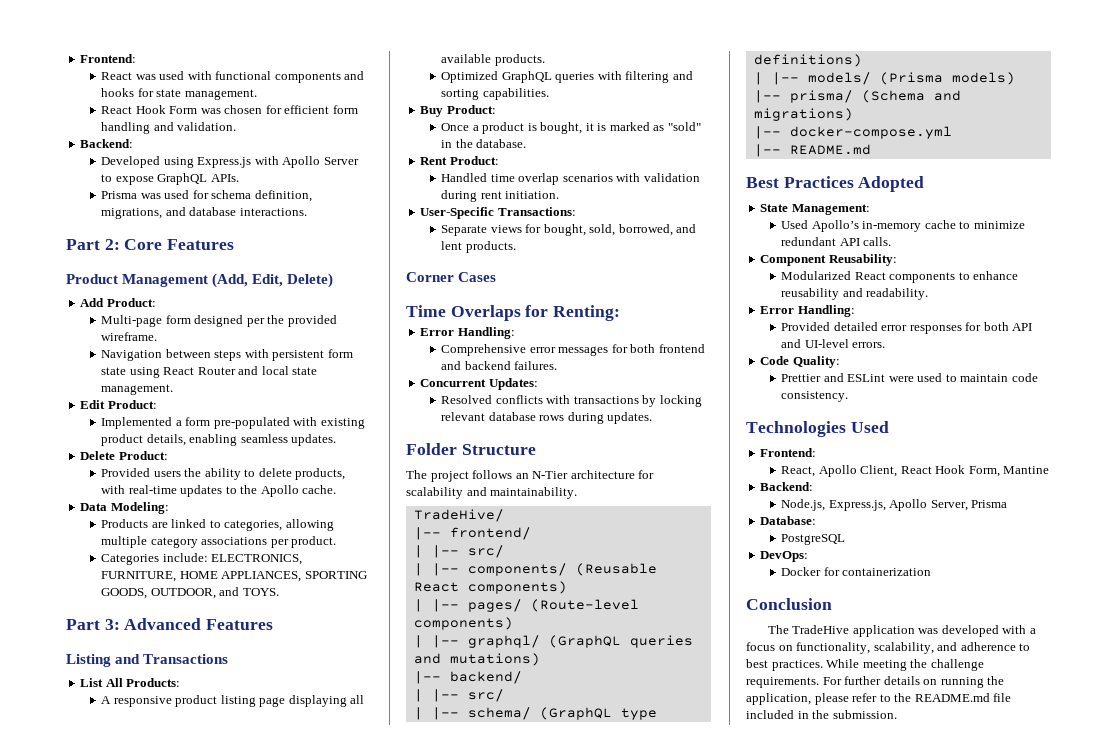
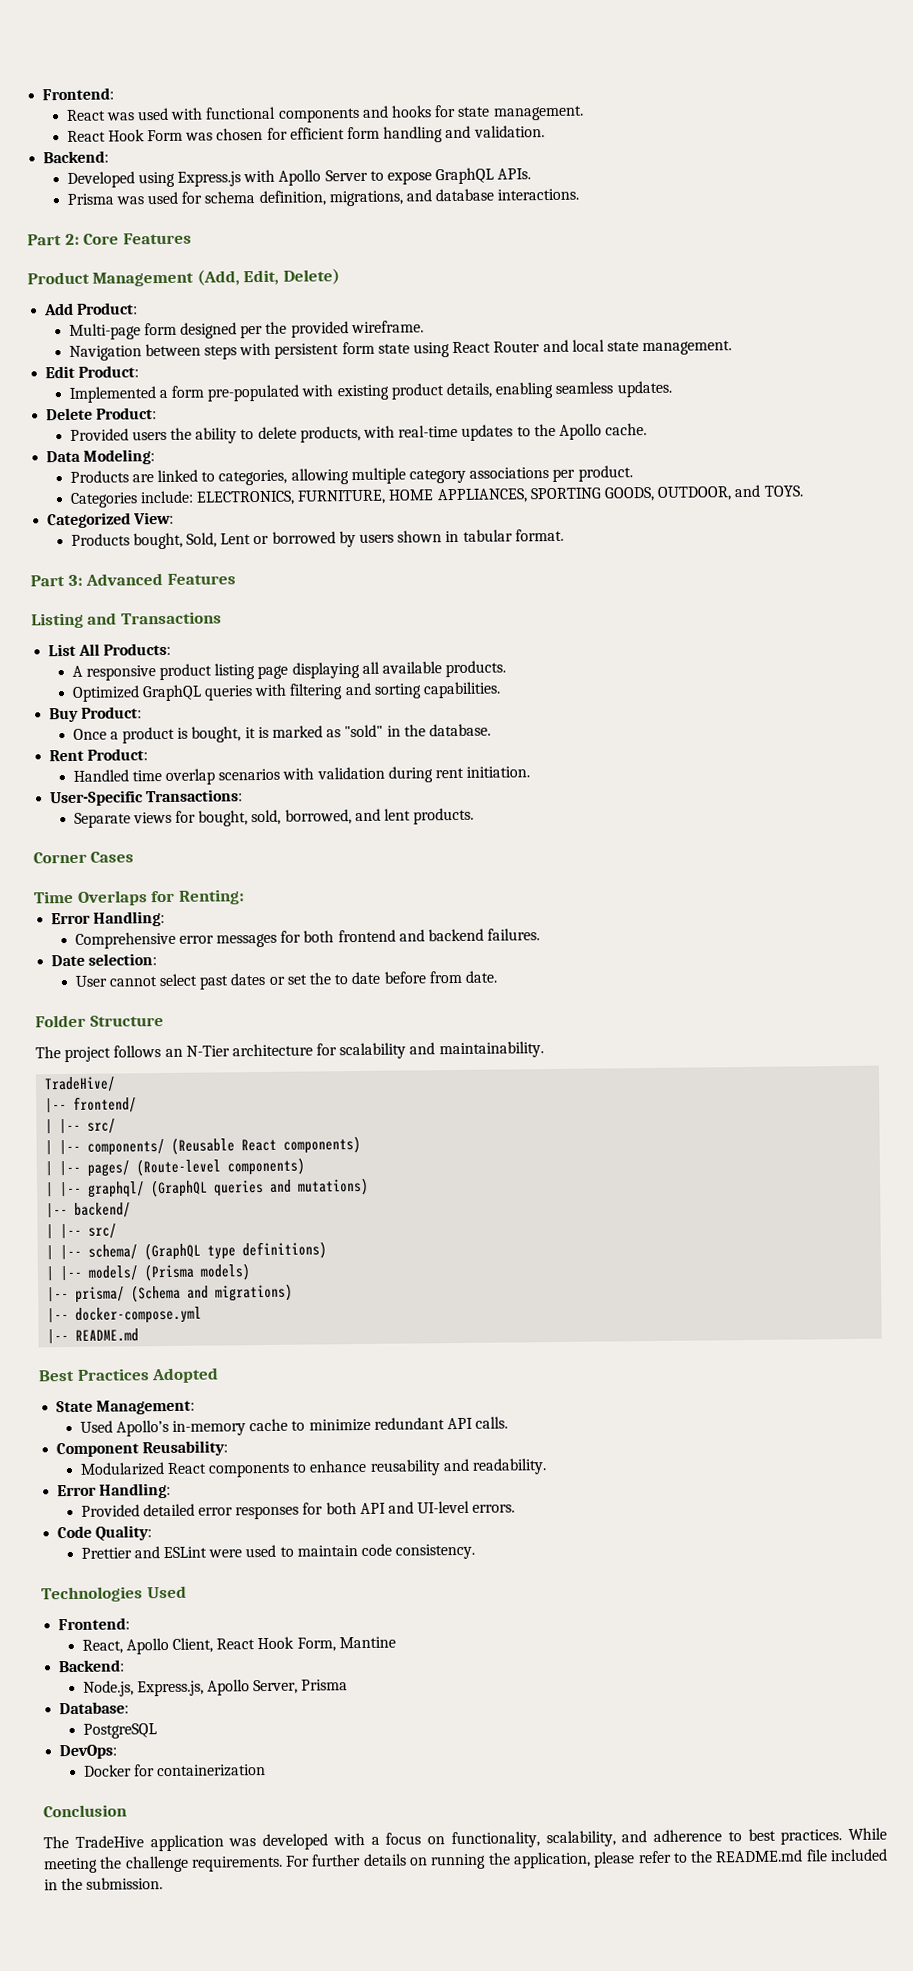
(279, 592) none -> [47,511,175,529] [70,528,564,550] // Categorized View: // Products bought, Sold, Lent or borrowed by users shown in tabular format.
[420,378,538,390] [441,395,702,407] [441,412,653,424] Concurrent Updates: // Resolved conflicts with transactions by locking relevant database rows during updates. -> [51,953,158,967] [74,970,497,990] Date selection: // User cannot select past dates or set the to date before from date.

